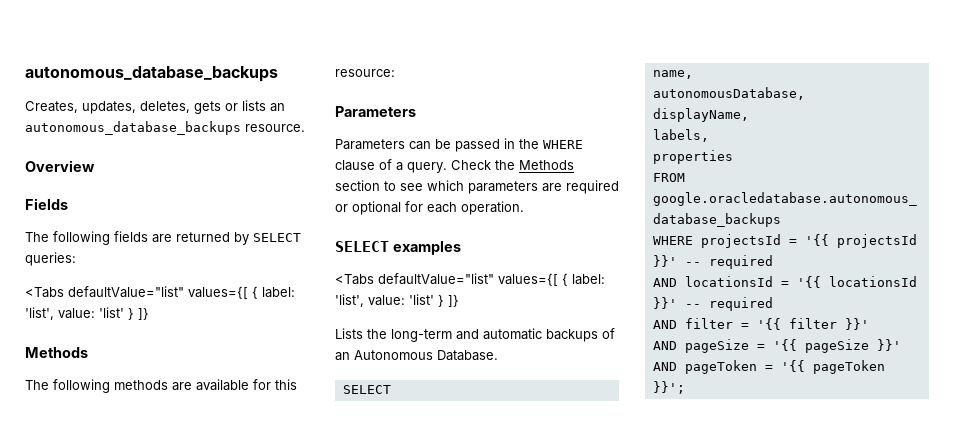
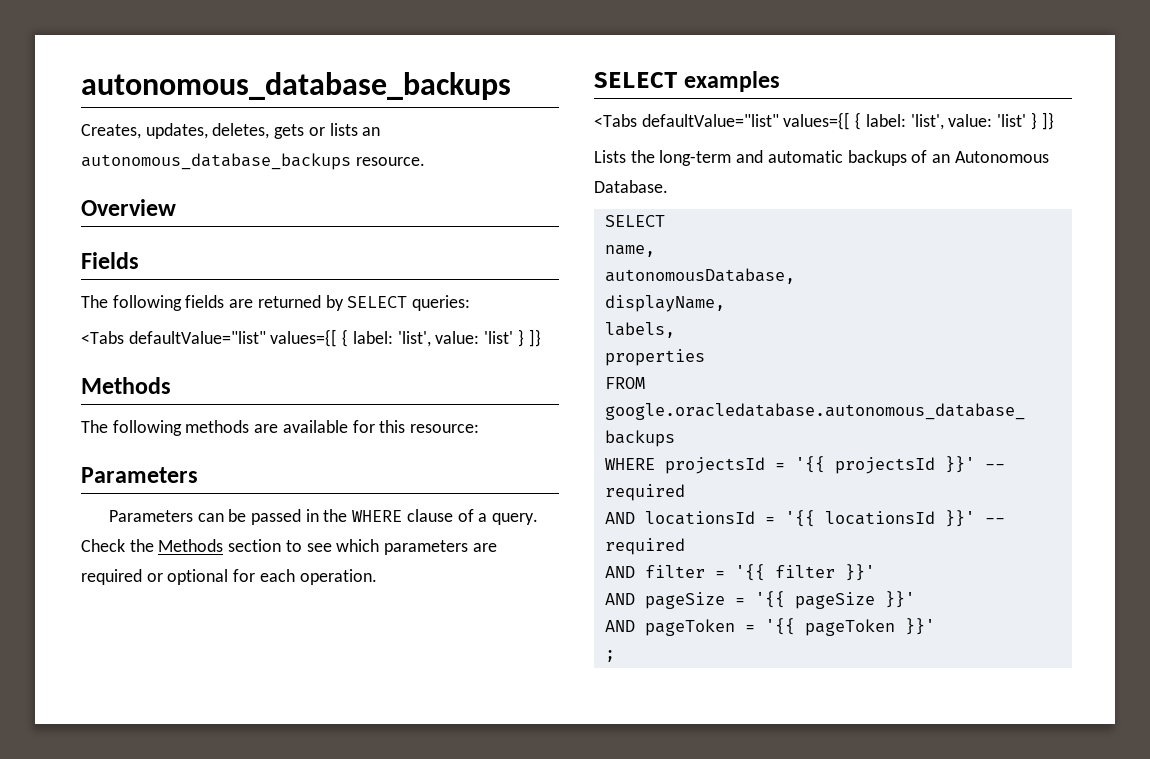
[652,381,685,394] }}'; -> [904,618,935,635] [604,650,615,662] }}' // ;

